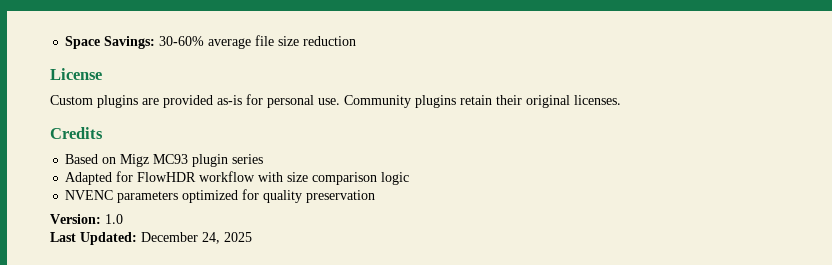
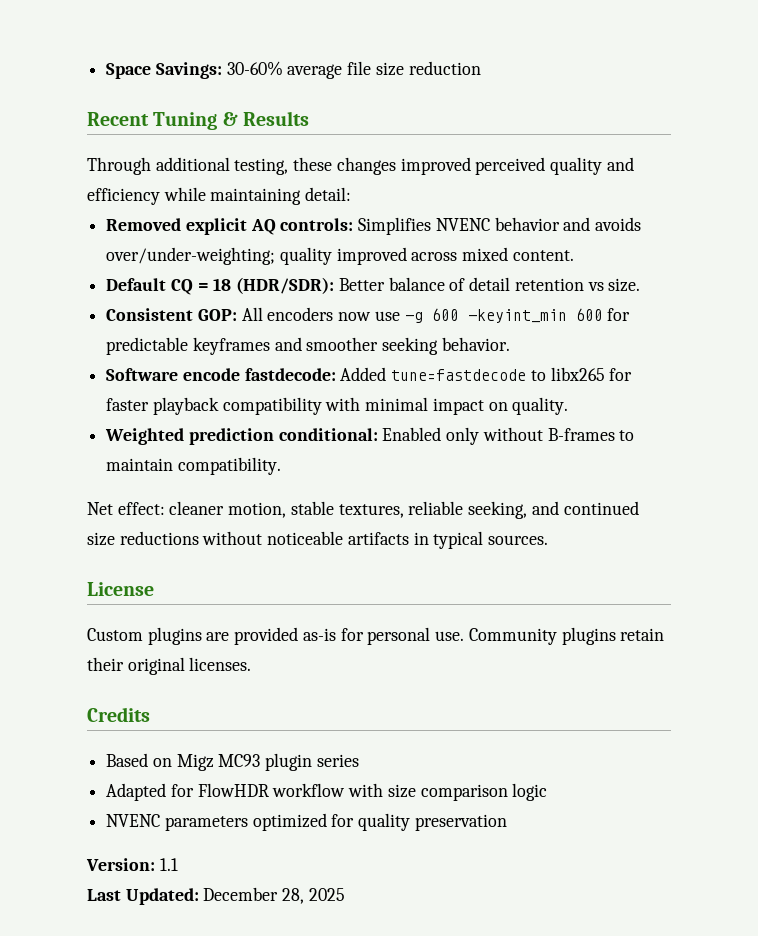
(357, 41) none -> [87,111,309,130] [87,157,634,175] [87,187,352,205] [106,217,642,235] [106,247,574,265] [106,277,641,295] [106,307,631,323] [106,337,510,355] [106,367,633,381] [106,397,569,415] [105,427,635,445] [106,457,281,475] [87,501,639,519] [87,531,549,549] // Recent Tuning & Results // Through additional testing, these changes improved perceived quality and efficiency while maintaining detail: // Removed explicit AQ controls: Simplifies NVENC behavior and avoids over/under-weighting; quality improved across mixed content. // Default CQ = 18 (HDR/SDR): Better balance of detail retention vs size. // Consistent GOP: All encoders now use -g 600 -keyint_min 600 for predictable keyframes and smoother seeking behavior. // Software encode fastdecode: Added tune=fastdecode to libx265 for faster playback compatibility with minimal impact on quality. // Weighted prediction conditional: Enabled only without B-frames to maintain compatibility. // Net effect: cleaner motion, stable textures, reliable seeking, and continued size reductions without noticeable artifacts in typical sources.
[105,214,123,224] 1.0 -> [159,858,178,871] 1.1
[202,232,220,244] 24, -> [282,888,305,904] 28,

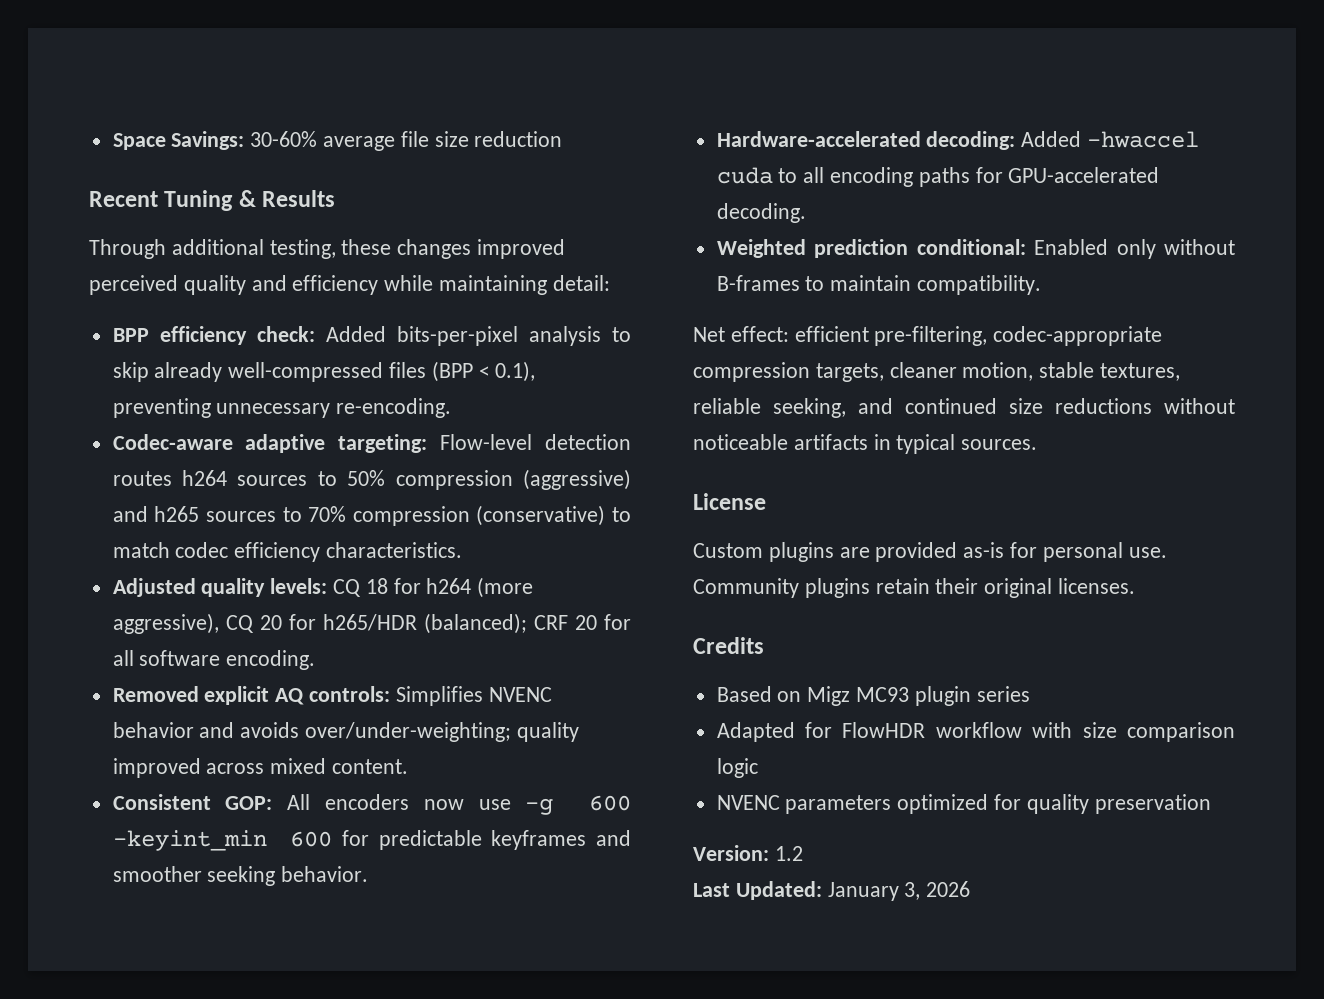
(352, 194) none -> [112,326,631,346] [112,361,536,382] [112,398,452,418] [112,434,631,453] [112,469,631,490] [112,505,631,526] [112,542,463,562] [112,577,534,598] [112,613,631,634] [112,650,316,670] // BPP efficiency check: Added bits-per-pixel analysis to skip already well-compressed files (BPP < 0.1), preventing unnecessary re-encoding. // Codec-aware adaptive targeting: Flow-level detection routes h264 sources to 50% compression (aggressive) and h265 sources to 70% compression (conservative) to match codec efficiency characteristics. // Adjusted quality levels: CQ 18 for h264 (more aggressive), CQ 20 for h265/HDR (balanced); CRF 20 for all software encoding.
[106,277,641,295] // Default CQ = 18 (HDR/SDR): Better balance of detail retention vs size. -> (409, 766) none
[106,367,633,381] [106,397,569,415] Software encode fastdecode: Added tune=fastdecode to libx265 for faster playback compatibility with minimal impact on quality. -> [716,131,1200,150] [716,167,1160,187] [716,203,806,223] Hardware-accelerated decoding: Added -hwaccel cuda to all encoding paths for GPU-accelerated decoding.
(165, 508) none -> [794,326,1163,346] [693,362,884,382] efficient pre-filtering, codec-appropriate compression targets,
[159,858,178,871] 1.1 -> [774,846,803,861] 1.2
[203,887,345,904] December 28, 2025 -> [827,881,971,901] January 3, 2026

